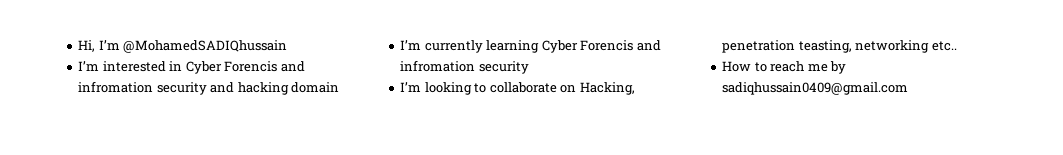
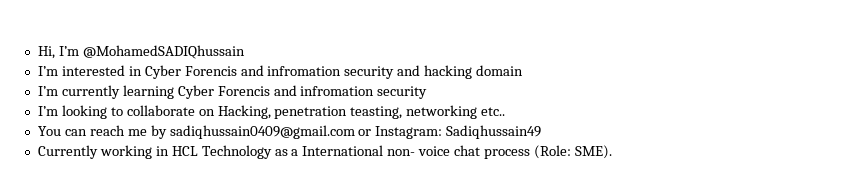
[722,61,767,72] How to -> [37,126,87,136] You can
(909, 88) none -> [358,125,542,139] [37,145,612,159] or Instagram: Sadiqhussain49 // Currently working in HCL Technology as a International non- voice chat process (Role: SME).

